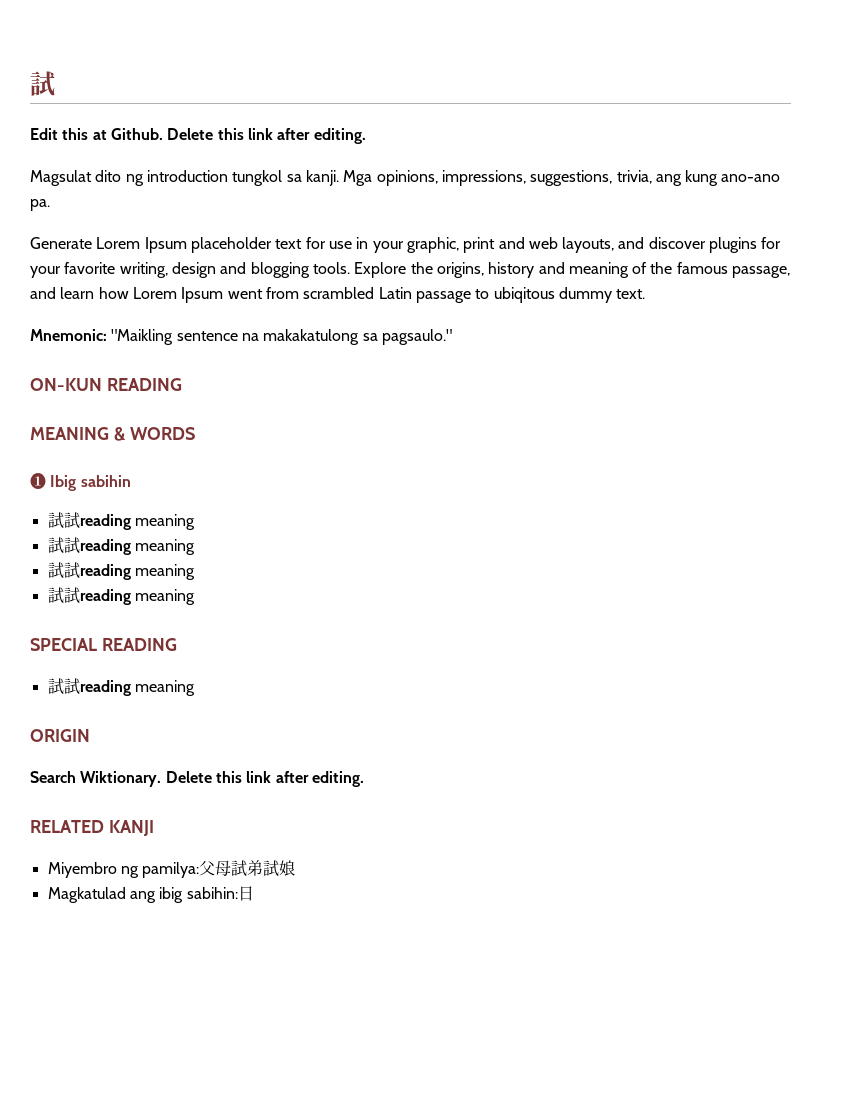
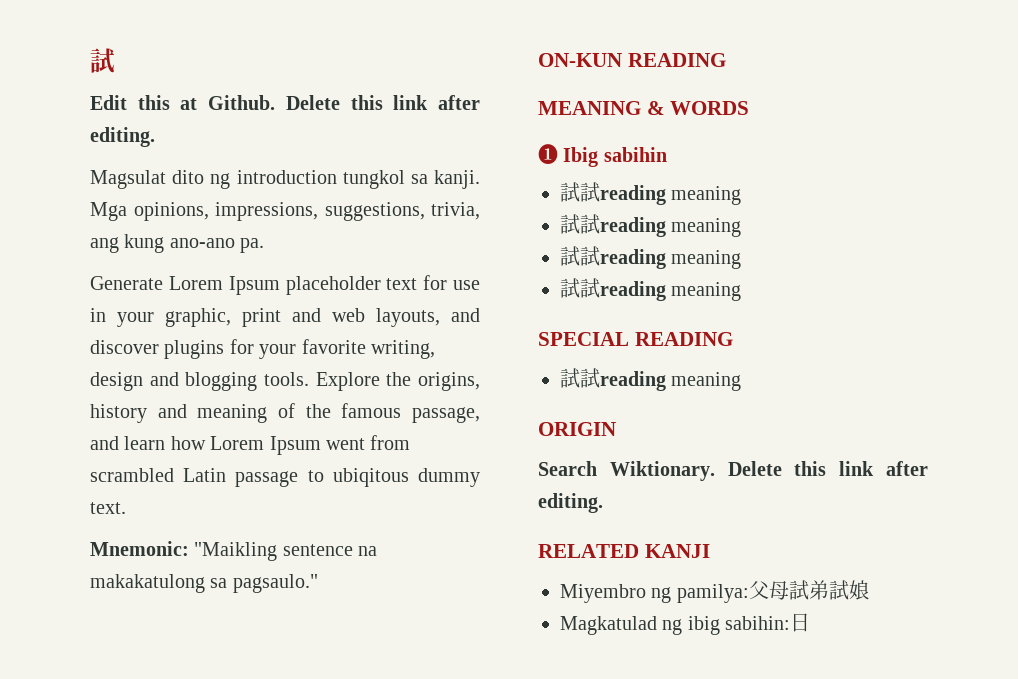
[129,891,156,903] ang -> [662,619,683,635] ng

